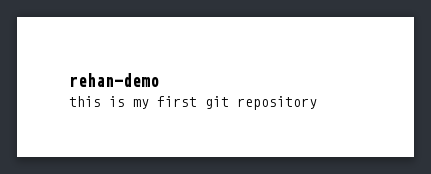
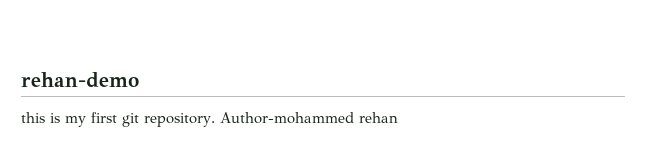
[237,96,317,110] repository -> [144,112,398,127] repository. Author-mohammed rehan

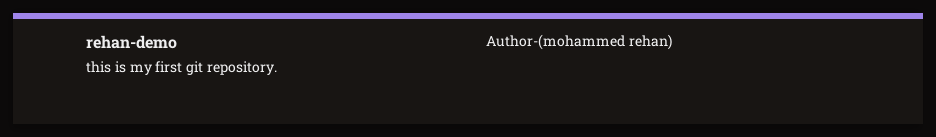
[219,112,398,124] Author-mohammed rehan -> [486,34,672,50] // Author-(mohammed rehan)

